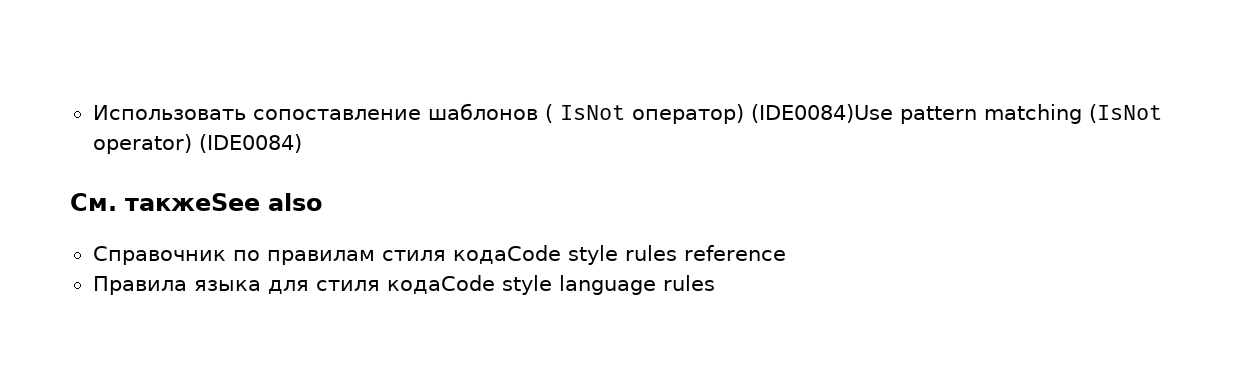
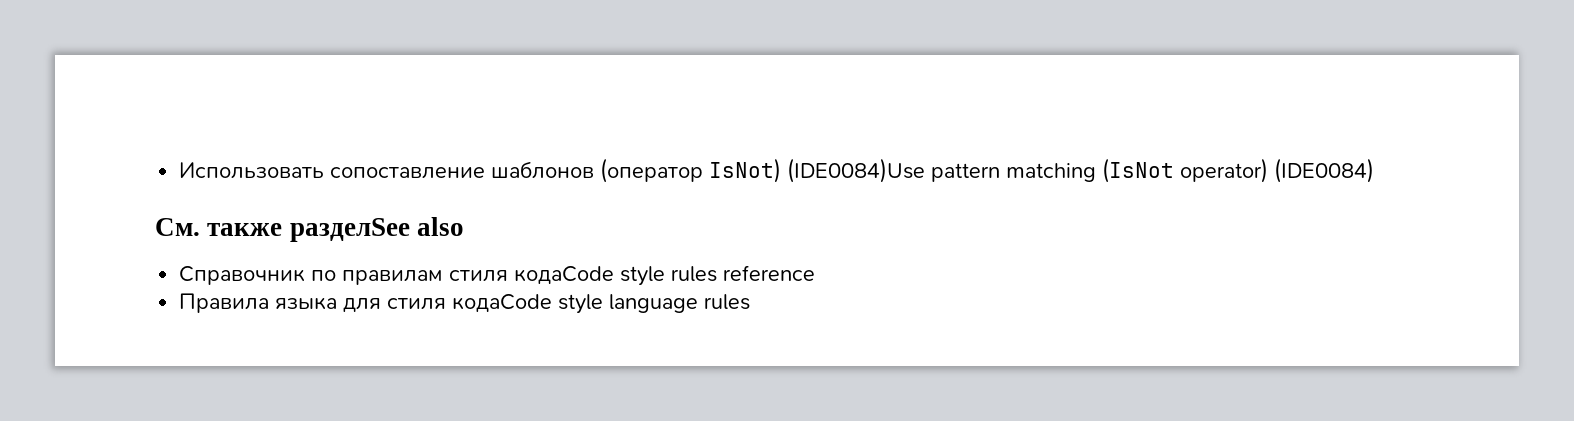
[544,104,744,124] ( IsNot оператор) -> [600,158,782,183] (оператор IsNot)
[125,193,260,211] такжеSee -> [207,218,410,242] также разделSee

